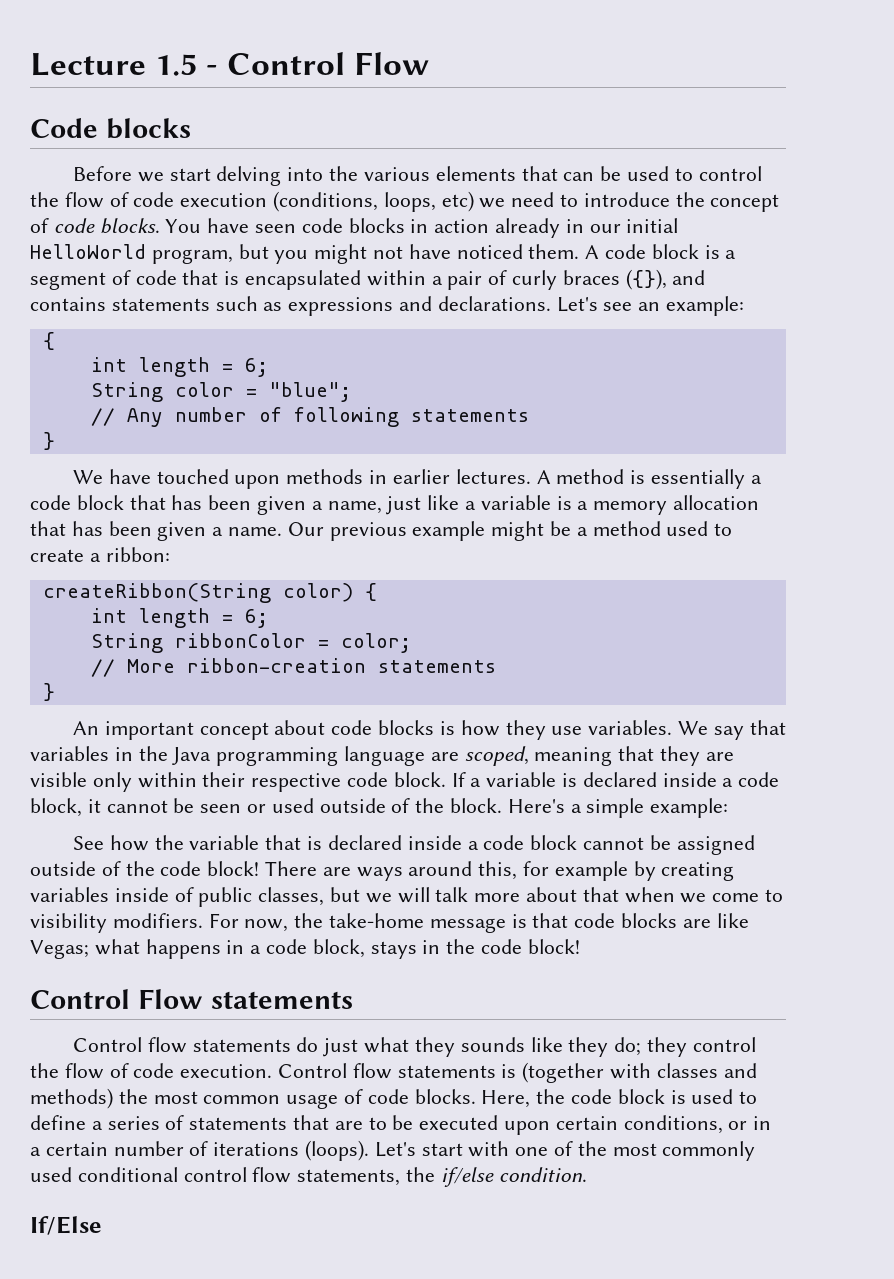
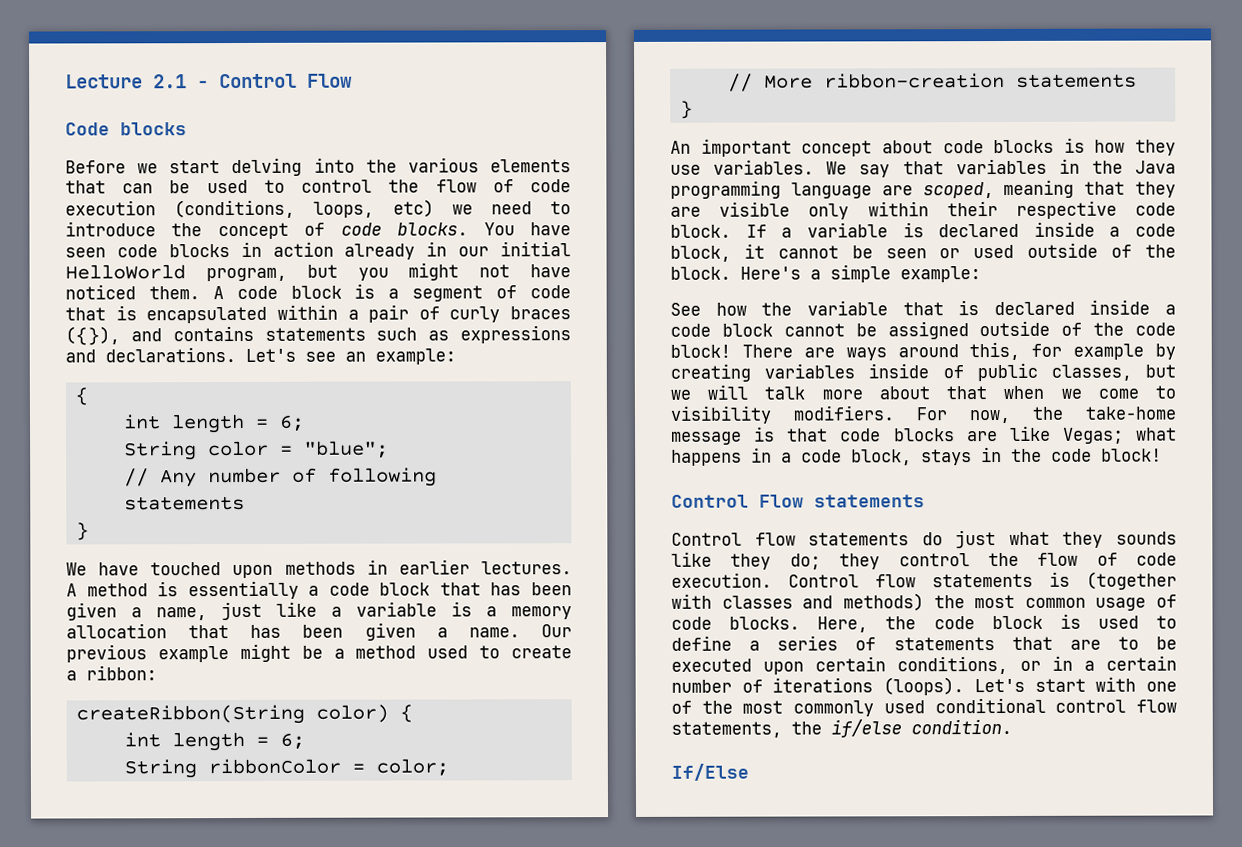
[155,54,198,76] 1.5 -> [153,74,187,89] 2.1

